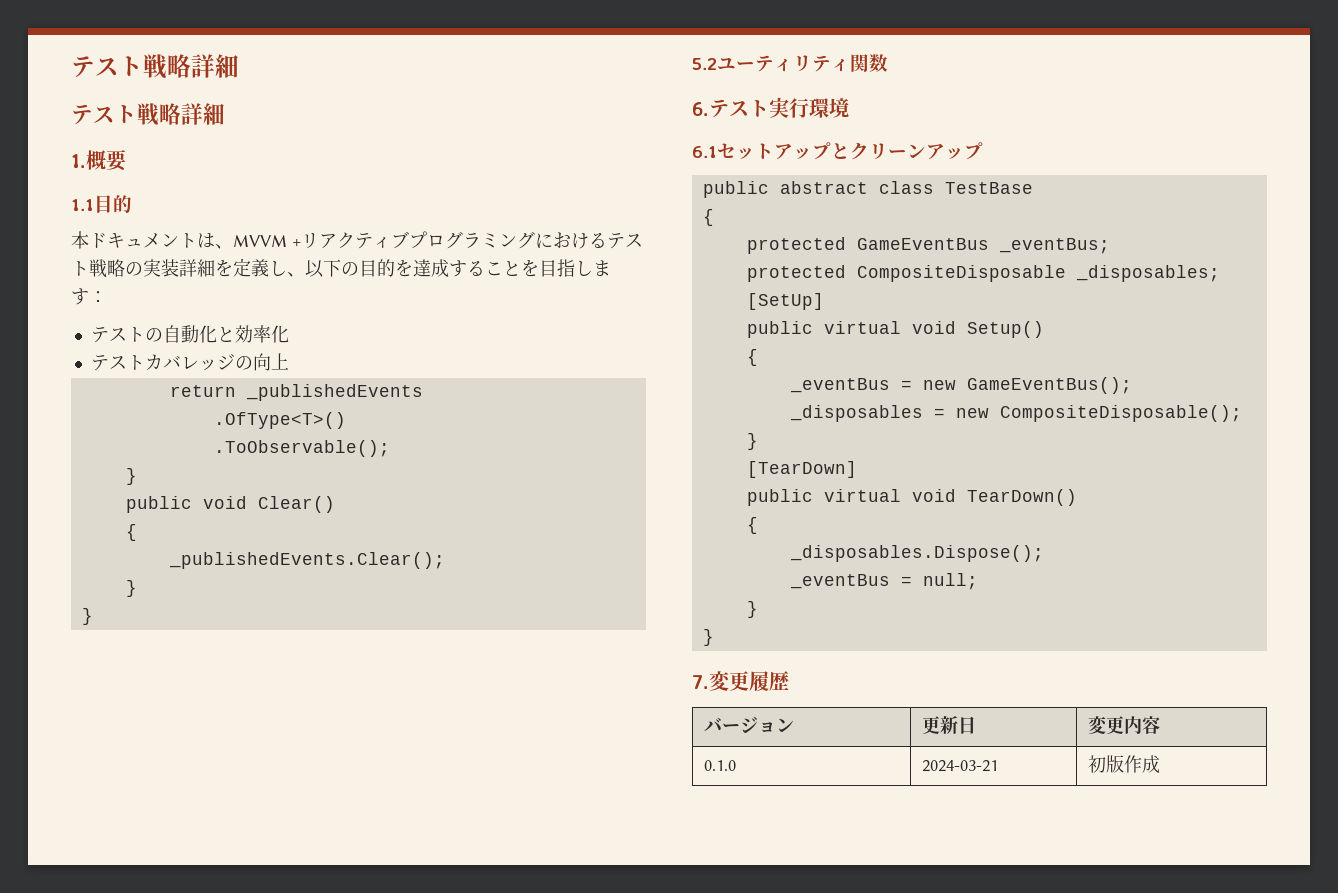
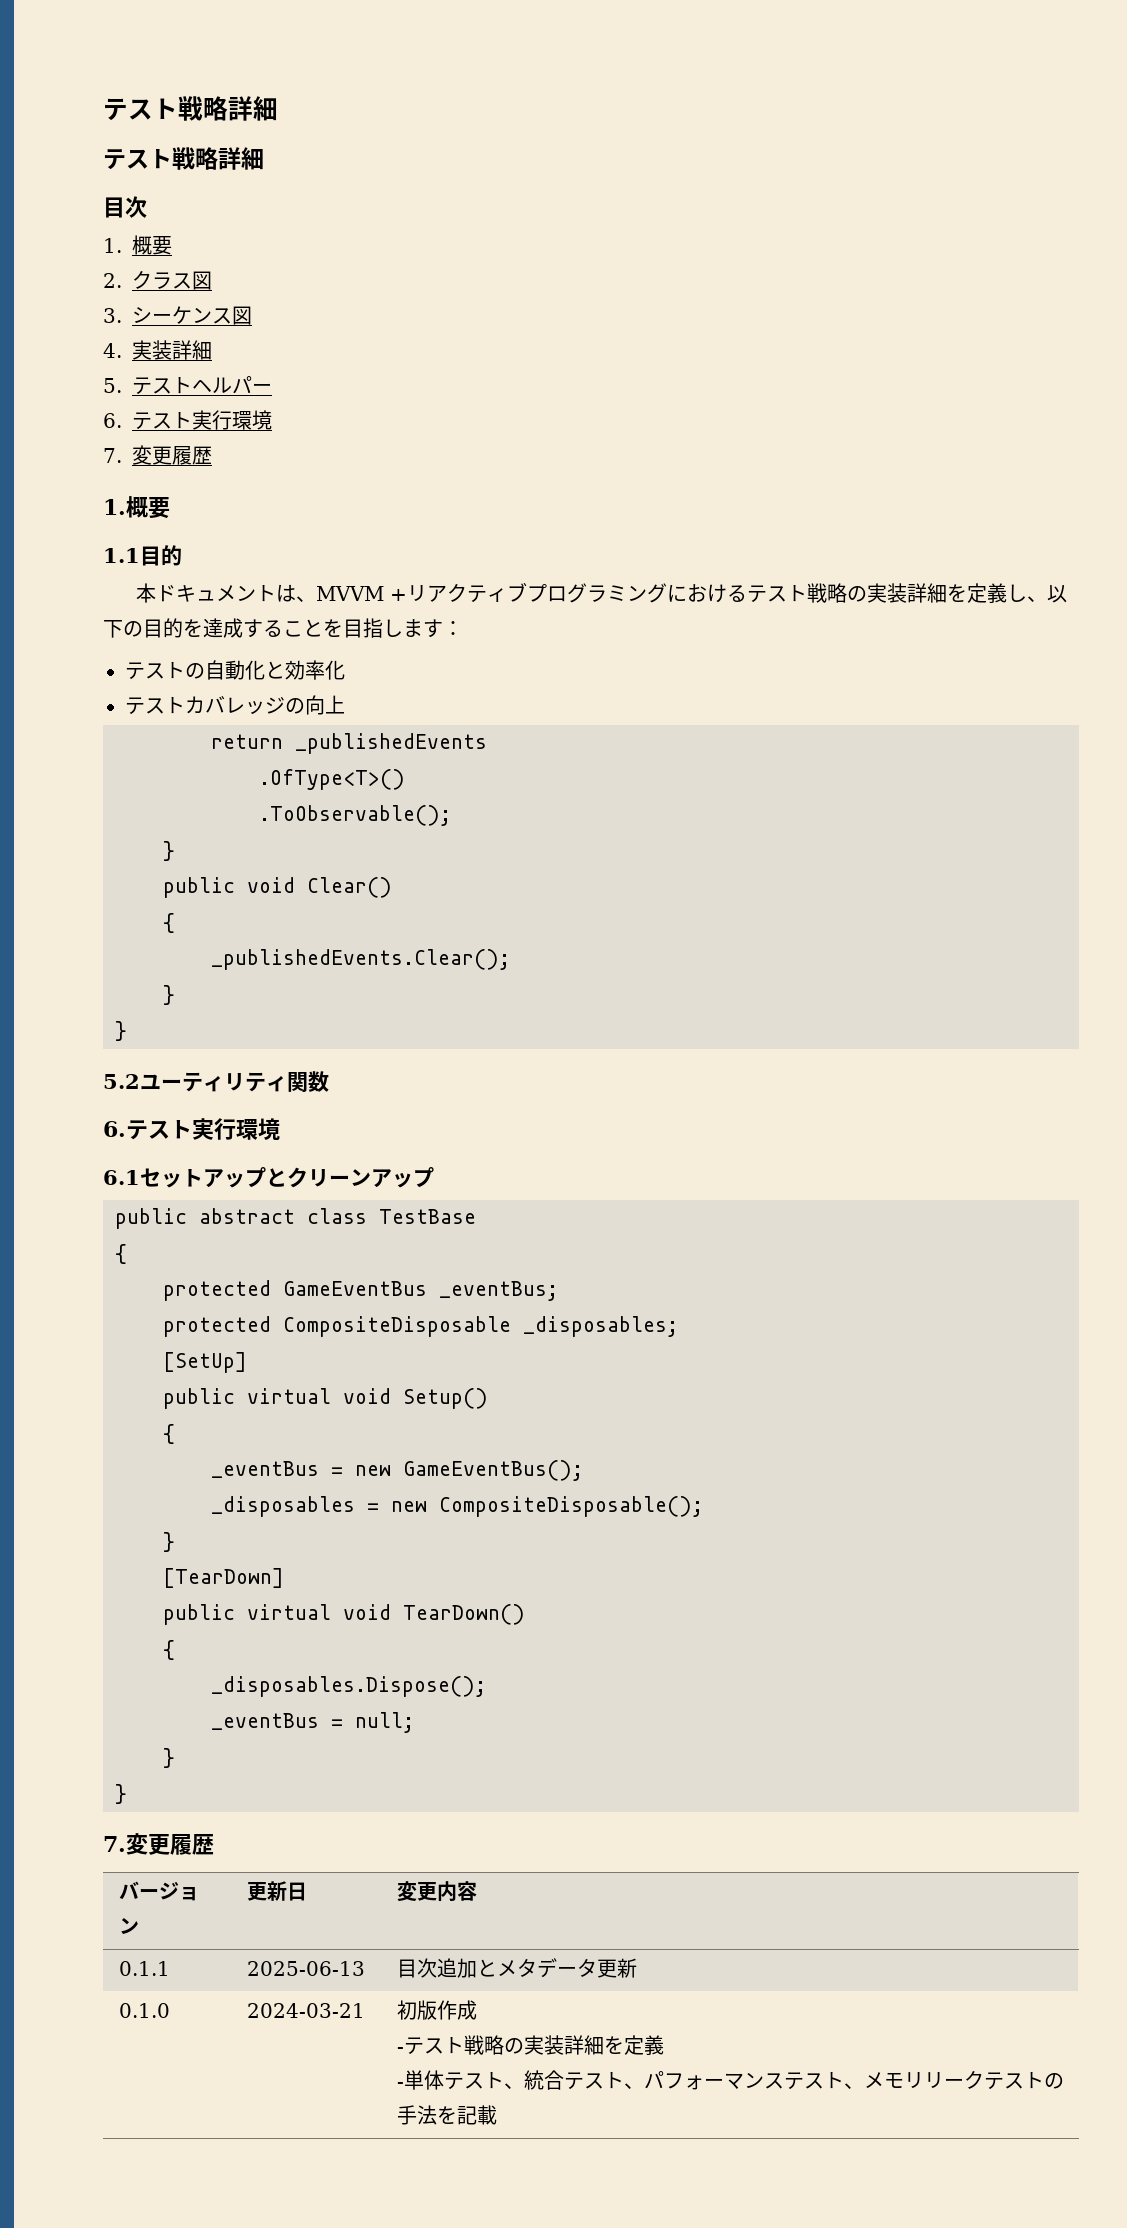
(225, 114) none -> [103,196,147,218] [103,235,172,255] [103,270,212,290] [103,306,252,325] [103,340,212,360] [103,376,272,395] [103,410,272,430] [103,445,212,465] // 目次 // 1.概要 // 2.クラス図 // 3.シーケンス図 // 4.実装詳細 // 5.テストヘルパー // 6.テスト実行環境 // 7.変更履歴
[704,760,737,771] [922,760,999,772] [1088,755,1161,773] 0.1.0 | 2024-03-21 | 初版作成 -> [118,1961,170,1976] [246,1961,365,1976] [396,1958,637,1978] [118,2003,170,2018] [246,2003,365,2018] [396,2000,477,2020] [396,2035,664,2055] [396,2070,1064,2090] [396,2105,497,2125] 0.1.1 | 2025-06-13 | 目次追加とメタデータ更新 // 0.1.0 | 2024-03-21 | 初版作成 // -テスト戦略の実装詳細を定義 // -単体テスト、統合テスト、パフォーマンステスト、メモリリークテストの手法を記載

